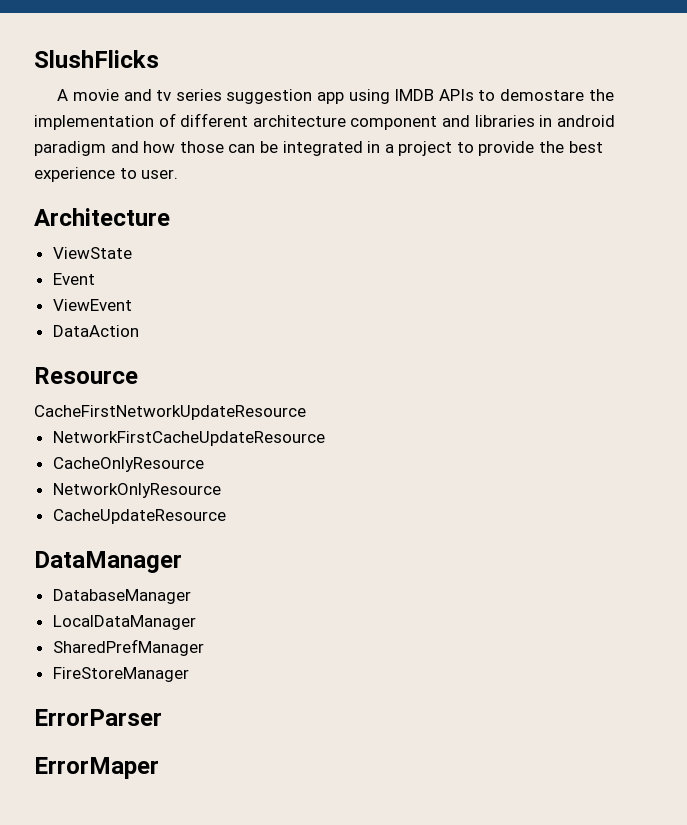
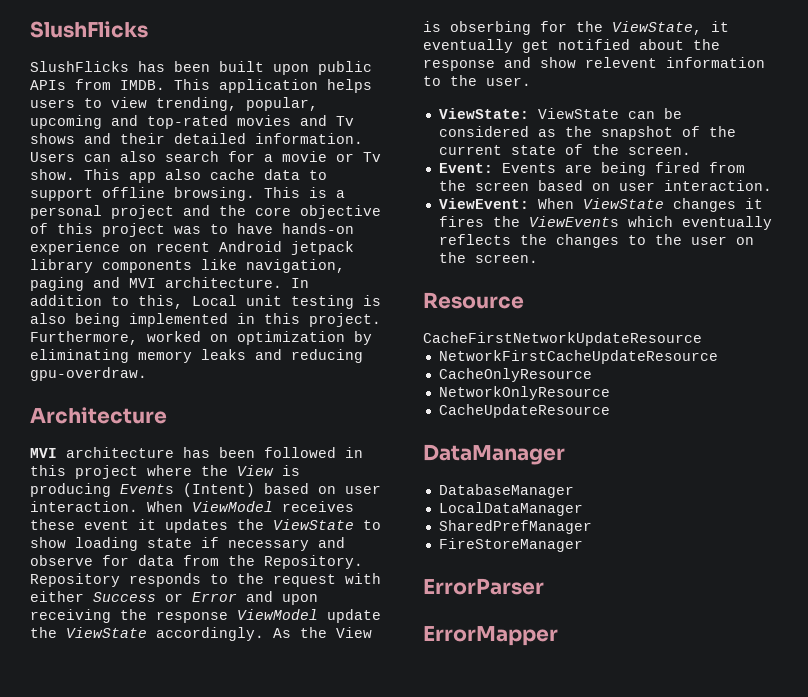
[57,89,614,104] [34,113,615,130] [34,141,603,156] [34,167,179,182] [34,208,170,226] [52,247,132,259] [52,273,95,285] [52,299,132,311] [52,325,139,337] A movie and tv series suggestion app using IMDB APIs to demostare the implementation of different architecture component and libraries in android paradigm and how those can be integrated in a project to provide the best experience to user. // Architecture // ViewState // Event // ViewEvent // DataAction -> [30,61,372,75] [30,79,372,93] [30,97,318,111] [30,115,354,129] [30,133,363,144] [30,151,381,162] [30,169,327,183] [30,187,345,201] [30,205,381,219] [30,223,354,237] [30,241,354,255] [30,259,345,273] [30,277,309,291] [30,295,381,309] [30,313,381,327] [30,331,372,345] [30,349,363,363] [30,367,147,381] [30,407,167,424] [30,447,363,458] [30,465,300,479] [30,483,381,497] [30,501,354,512] [30,519,381,533] [30,537,345,551] [30,555,363,569] [30,573,381,587] [30,591,318,605] [30,609,381,623] [30,627,372,641] [423,21,729,35] [423,39,720,53] [423,57,765,71] [423,75,531,86] [438,108,682,119] [438,126,736,140] [438,144,691,155] [438,162,745,176] [438,180,772,191] [438,198,763,212] [438,216,772,230] [438,234,754,248] [438,252,538,263] SlushFlicks has been built upon public APIs from IMDB. This application helps users to view trending, popular, upcoming and top-rated movies and Tv shows and their detailed information. Users can also search for a movie or Tv show. This app also cache data to support offline browsing. This is a personal project and the core objective of this project was to have hands-on experience on recent Android jetpack library components like navigation, paging and MVI architecture. In addition to this, Local unit testing is also being implemented in this project. Furthermore, worked on optimization by eliminating memory leaks and reducing gpu-overdraw. // Architecture // MVI architecture has been followed in this project where the View is producing Events (Intent) based on user interaction. When ViewModel receives these event it updates the ViewState to show loading state if necessary and observe for data from the Repository. Repository responds to the request with either Success or Error and upon receiving the response ViewModel update the ViewState accordingly. As the View is obserbing for the ViewState, it eventually get notified about the response and show relevent information to the user. // ViewState: ViewState can be considered as the snapshot of the current state of the screen. // Event: Events are being fired from the screen based on user interaction. // ViewEvent: When ViewState changes it fires the ViewEvents which eventually reflects the changes to the user on the screen.
[34,757,159,779] ErrorMaper -> [423,626,558,646] ErrorMapper

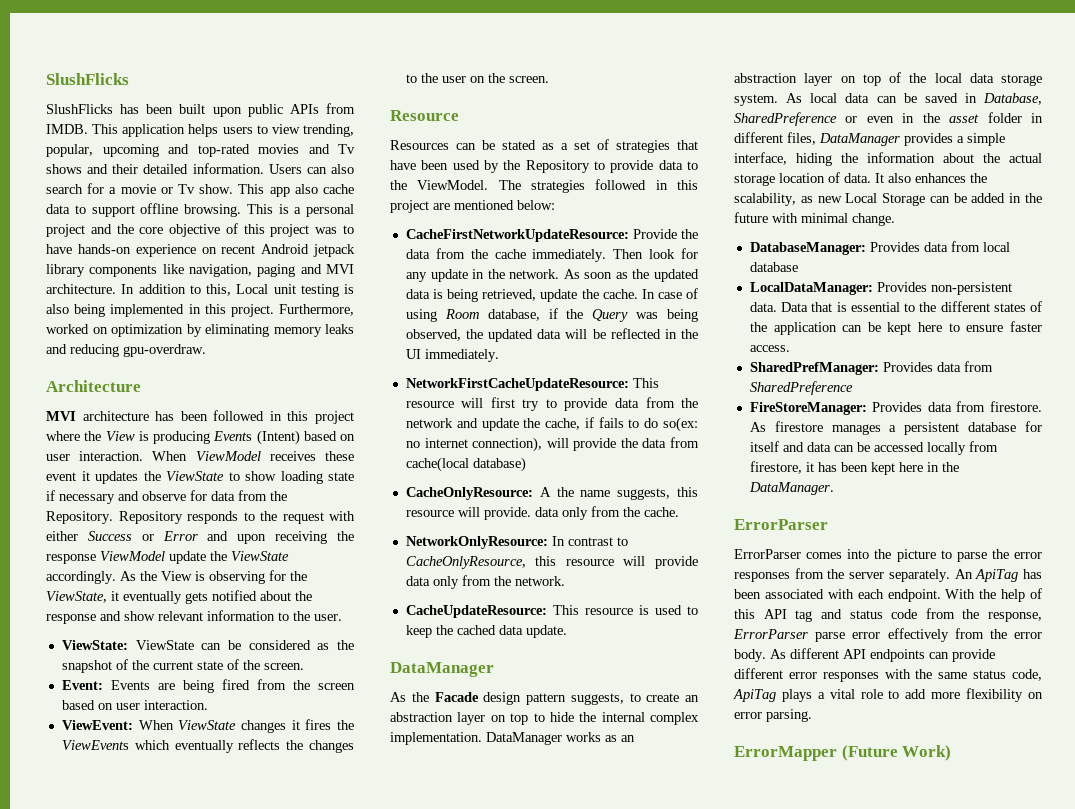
[450,21,531,35] obserbing -> [209,571,265,584] observing
[522,40,549,53] get -> [185,592,208,604] gets
[585,57,657,68] relevent -> [158,611,203,621] relevant
[423,332,702,346] [438,350,718,364] [438,368,592,382] [438,386,610,400] [438,404,610,418] [423,444,565,465] [438,484,574,498] [438,502,583,516] [438,520,592,534] [438,538,583,552] [423,578,544,595] CacheFirstNetworkUpdateResource // NetworkFirstCacheUpdateResource // CacheOnlyResource // NetworkOnlyResource // CacheUpdateResource // DataManager // DatabaseManager // LocalDataManager // SharedPrefManager // FireStoreManager // ErrorParser -> [390,139,698,153] [390,160,698,173] [390,179,698,193] [390,200,555,213] [405,229,698,242] [405,248,698,262] [405,269,699,282] [405,288,698,302] [405,308,698,322] [405,328,698,342] [405,349,499,362] [405,378,659,391] [405,397,698,411] [405,417,698,432] [405,437,699,452] [405,457,526,472] [405,487,698,500] [405,506,679,520] [405,536,628,549] [405,556,698,569] [405,575,565,589] [405,605,698,618] [405,625,567,638] [390,662,494,677] [390,692,699,705] [390,712,699,725] [390,732,635,745] [734,72,1042,86] [734,93,1042,106] [734,112,1043,126] [734,132,1005,146] [734,152,1042,166] [734,172,987,186] [734,193,1042,206] [734,212,895,226] [749,241,1010,255] [749,262,798,272] [749,282,1012,295] [749,301,1042,312] [749,321,1042,335] [749,345,790,352] [749,361,993,375] [749,381,853,395] [749,401,1042,415] [749,421,1042,435] [749,441,998,455] [749,461,959,475] [748,482,834,495] [734,519,828,530] [734,549,1042,562] [734,568,1042,582] [734,588,1042,602] [734,608,1042,622] [733,628,1042,642] [734,648,995,662] [734,668,1042,682] [733,688,1043,702] [734,709,812,722] Resources can be stated as a set of strategies that have been used by the Repository to provide data to the ViewModel. The strategies followed in this project are mentioned below: // CacheFirstNetworkUpdateResource: Provide the data from the cache immediately. Then look for any update in the network. As soon as the updated data is being retrieved, update the cache. In case of using Room database, if the Query was being observed, the updated data will be reflected in the UI immediately. // NetworkFirstCacheUpdateResource: This resource will first try to provide data from the network and update the cache, if fails to do so(ex: no internet connection), will provide the data from cache(local database) // CacheOnlyResource: A the name suggests, this resource will provide. data only from the cache. // NetworkOnlyResource: In contrast to CacheOnlyResource, this resource will provide data only from the network. // CacheUpdateResource: This resource is used to keep the cached data update. // DataManager // As the Facade design pattern suggests, to create an abstraction layer on top to hide the internal complex implementation. DataManager works as an abstraction layer on top of the local data storage system. As local data can be saved in Database, SharedPreference or even in the asset folder in different files, DataManager provides a simple interface, hiding the information about the actual storage location of data. It also enhances the scalability, as new Local Storage can be added in the future with minimal change. // DatabaseManager: Provides data from local database // LocalDataManager: Provides non-persistent data. Data that is essential to the different states of the application can be kept here to ensure faster access. // SharedPrefManager: Provides data from SharedPreference // FireStoreManager: Provides data from firestore. As firestore manages a persistent database for itself and data can be accessed locally from firestore, it has been kept here in the DataManager. // ErrorParser // ErrorParser comes into the picture to parse the error responses from the server separately. An ApiTag has been associated with each endpoint. With the help of this API tag and status code from the response, ErrorParser parse error effectively from the error body. As different API endpoints can provide different error responses with the same status code, ApiTag plays a vital role to add more flexibility on error parsing.
(558, 636) none -> [841,745,952,761] (Future Work)

